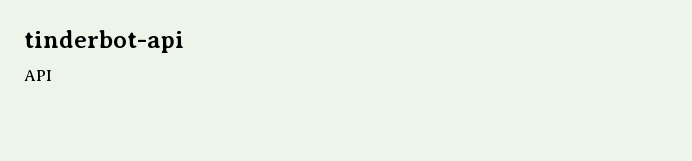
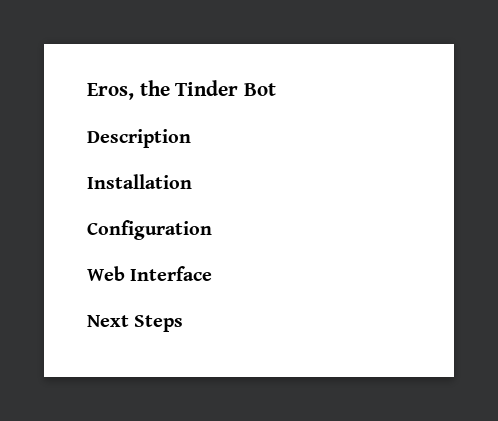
[24,30,184,53] [24,70,52,81] tinderbot-api // API -> [87,80,276,100] [87,129,191,148] [87,174,192,189] [87,220,212,240] [87,266,213,281] [87,315,184,332] Eros, the Tinder Bot // Description // Installation // Configuration // Web Interface // Next Steps

